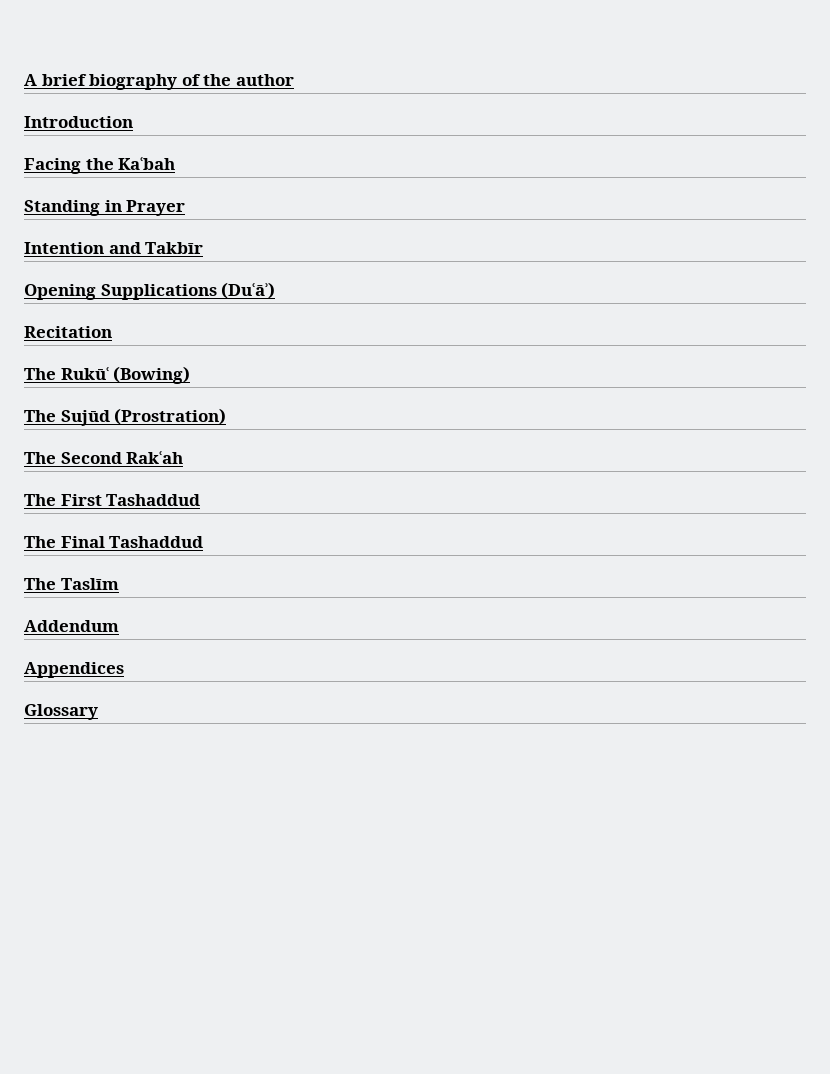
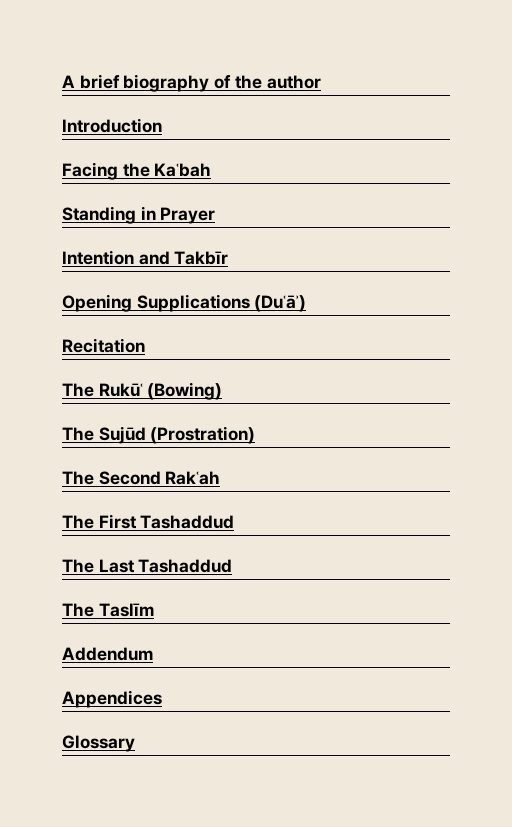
[60,536,105,548] Final -> [98,559,135,573] Last

